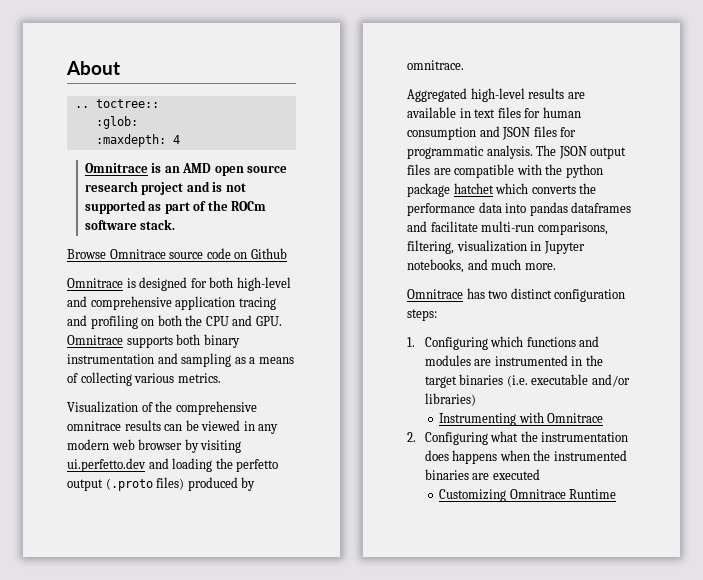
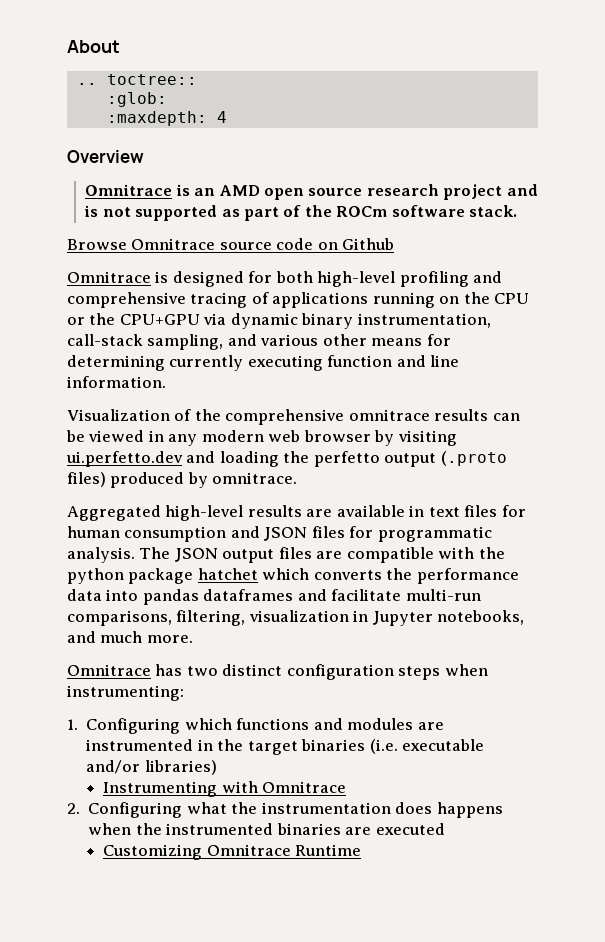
(180, 139) none -> [67,150,144,163] // Overview
(291, 284) none -> [399,271,469,287] profiling
[175,296,276,310] [67,315,282,329] [67,334,240,348] [67,353,294,367] [67,372,221,386] application tracing and profiling on both the CPU and GPU. Omnitrace supports both binary instrumentation and sampling as a means of collecting various metrics. -> [190,292,530,308] [67,313,491,329] [67,334,451,350] [67,355,460,371] [67,376,166,388] tracing of applications running on the CPU or the CPU+GPU via dynamic binary instrumentation, call-stack sampling, and various other means for determining currently executing function and line information.
[407,309,437,321] steps: -> [398,664,488,680] [67,685,184,701] steps when instrumenting:

